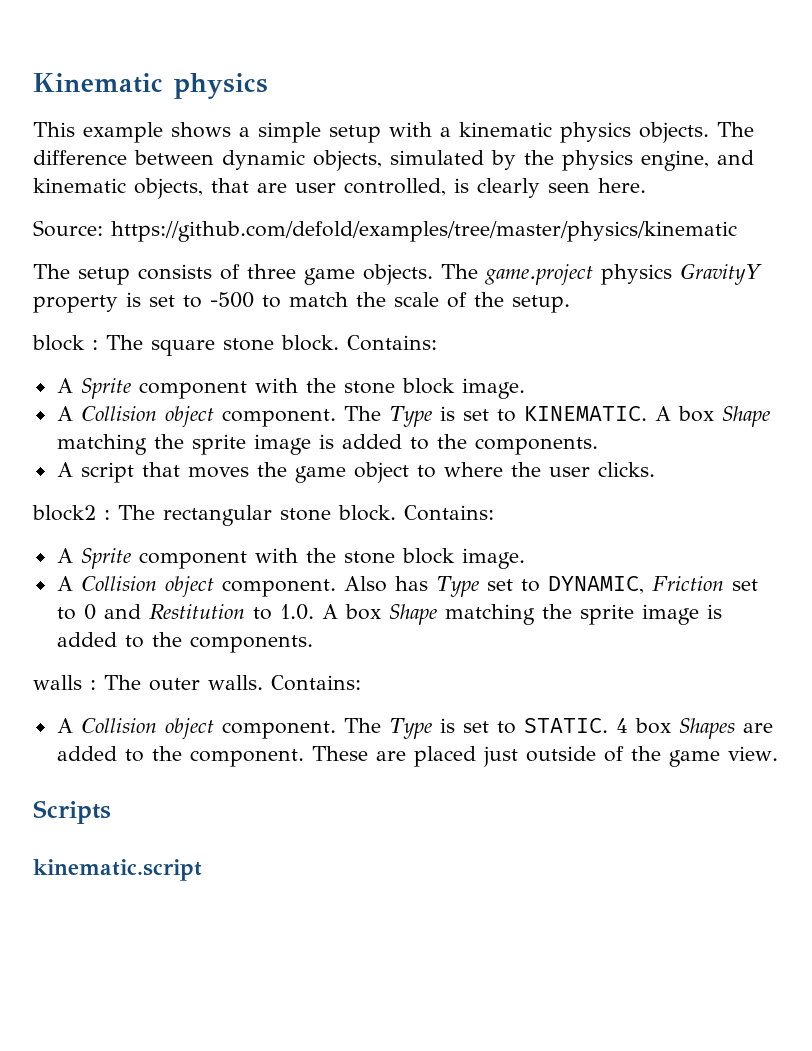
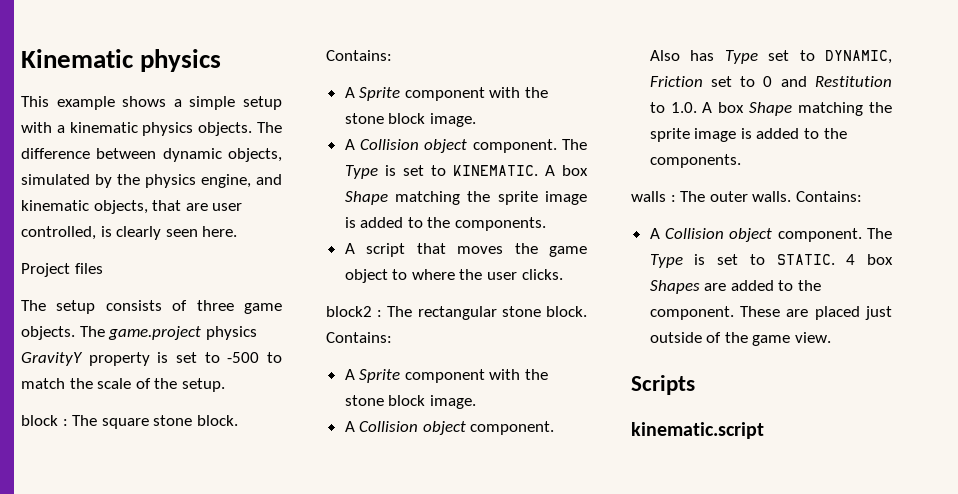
[33,220,737,242] Source: https://github.com/defold/examples/tree/master/physics/kinematic -> [21,263,103,277] Project files

